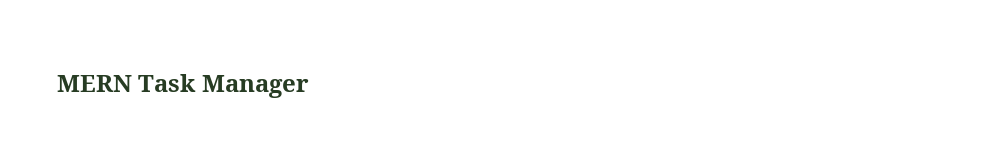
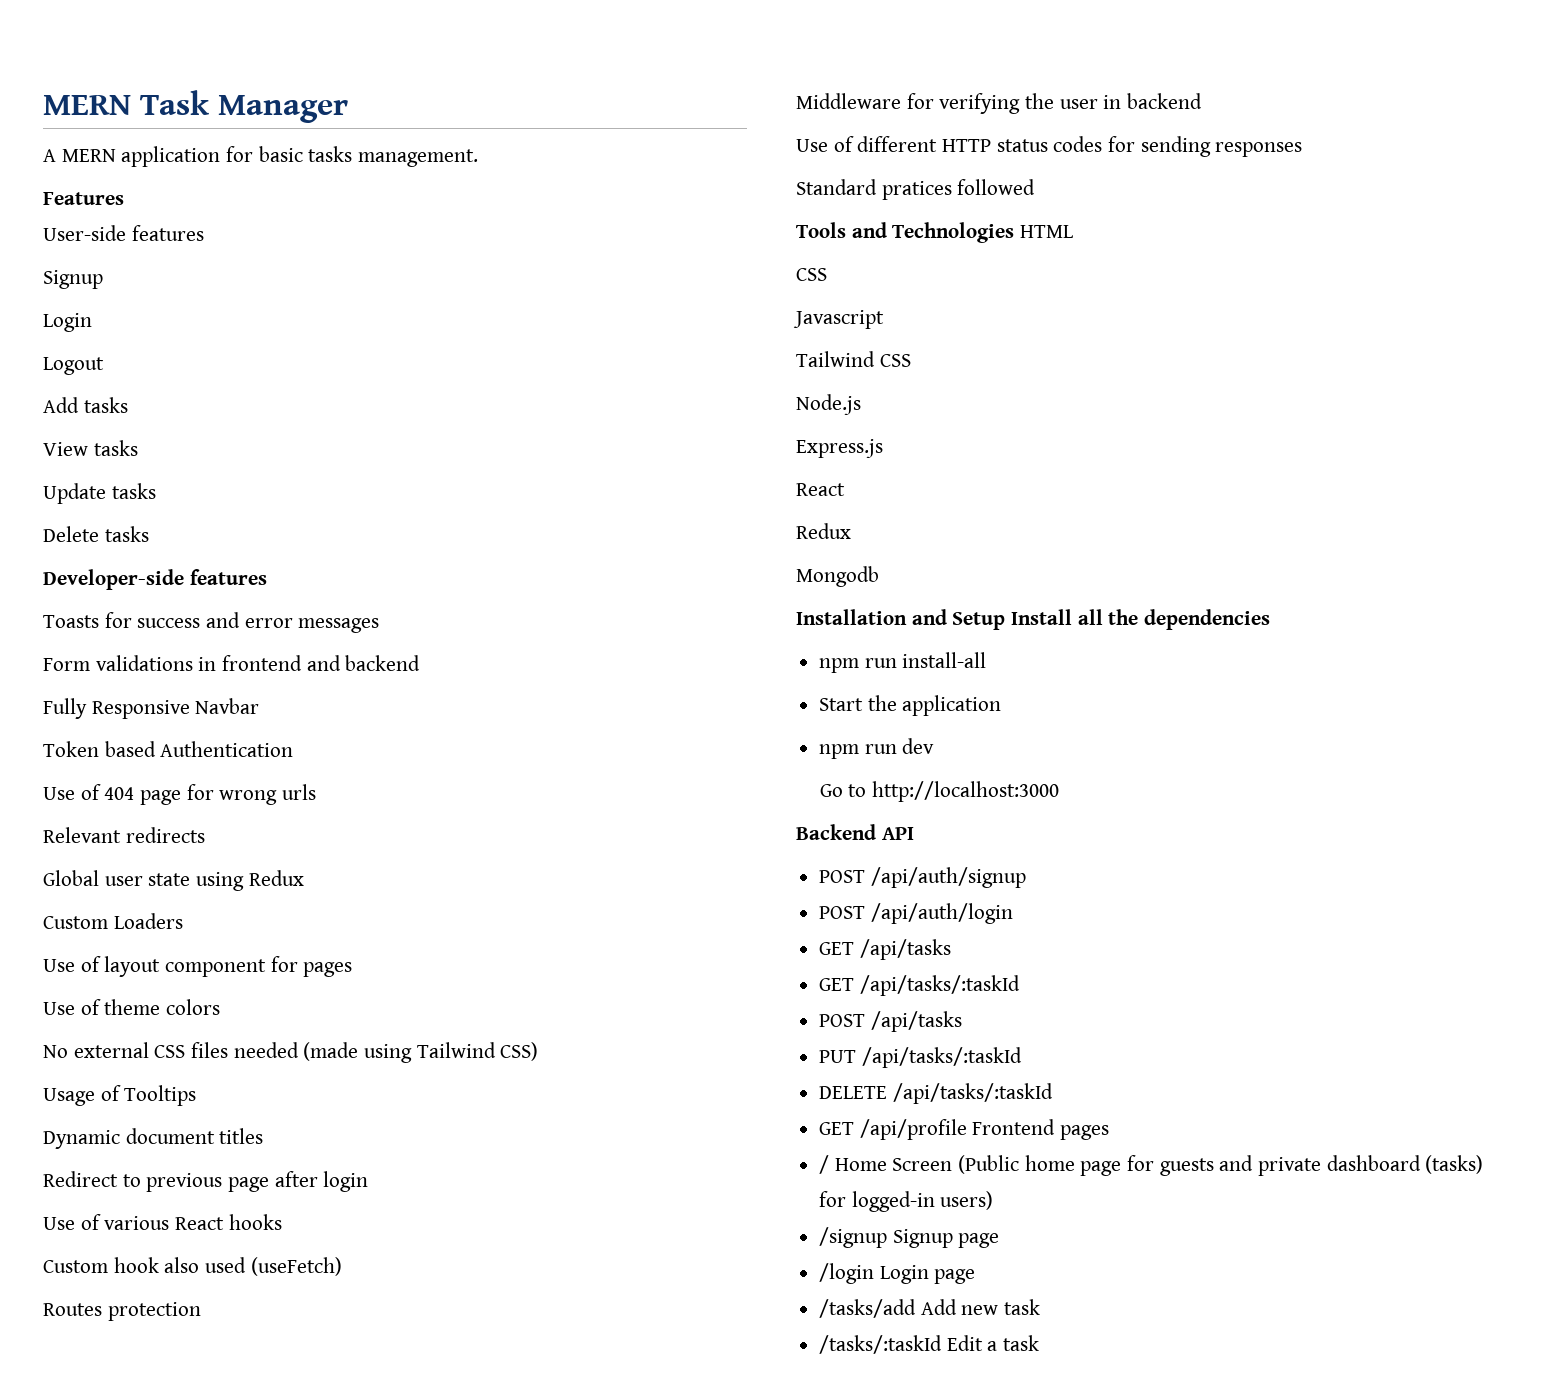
(309, 86) none -> [43,146,479,167] [43,192,124,205] [43,225,204,241] [43,270,103,289] [43,313,92,332] [43,357,104,375] [43,397,128,413] [43,440,138,456] [43,483,156,504] [43,526,149,542] [43,569,267,590] [43,612,380,633] [43,655,421,671] [43,698,260,719] [43,741,294,757] [43,784,317,805] [43,827,205,843] [43,870,304,891] [43,913,183,929] [43,956,353,977] [43,999,221,1015] [43,1042,539,1063] [43,1085,197,1106] [43,1128,264,1149] [43,1171,369,1192] [43,1214,282,1230] [43,1257,342,1276] [43,1302,201,1321] [796,93,1203,114] [796,136,1303,157] [796,179,1036,200] [796,222,1074,243] [796,268,827,281] [793,310,884,329] [796,351,911,367] [796,394,861,415] [796,439,883,458] [796,483,845,496] [796,523,851,539] [796,566,879,587] [796,609,1271,630] [819,652,987,673] [819,695,1002,716] [819,738,935,759] [819,781,1059,802] [796,824,914,840] [819,867,1026,888] [819,903,1013,924] [819,939,951,960] [819,975,1020,996] [819,1011,962,1032] [819,1047,1022,1068] [819,1083,1053,1104] [819,1119,1110,1140] [819,1155,1484,1176] [819,1191,994,1212] [819,1227,1000,1248] [819,1263,976,1284] [819,1299,1041,1318] [819,1335,1040,1354] // A MERN application for basic tasks management. // Features // User-side features // Signup // Login // Logout // Add tasks // View tasks // Update tasks // Delete tasks // Developer-side features // Toasts for success and error messages // Form validations in frontend and backend // Fully Responsive Navbar // Token based Authentication // Use of 404 page for wrong urls // Relevant redirects // Global user state using Redux // Custom Loaders // Use of layout component for pages // Use of theme colors // No external CSS files needed (made using Tailwind CSS) // Usage of Tooltips // Dynamic document titles // Redirect to previous page after login // Use of various React hooks // Custom hook also used (useFetch) // Routes protection // Middleware for verifying the user in backend // Use of different HTTP status codes for sending responses // Standard pratices followed // Tools and Technologies HTML // CSS // Javascript // Tailwind CSS // Node.js // Express.js // React // Redux // Mongodb // Installation and Setup Install all the dependencies // npm run install-all // Start the application // npm run dev // Go to http://localhost:3000 // Backend API // POST /api/auth/signup // POST /api/auth/login // GET /api/tasks // GET /api/tasks/:taskId // POST /api/tasks // PUT /api/tasks/:taskId // DELETE /api/tasks/:taskId // GET /api/profile Frontend pages // / Home Screen (Public home page for guests and private dashboard (tasks) for logged-in users) // /signup Signup page // /login Login page // /tasks/add Add new task // /tasks/:taskId Edit a task

